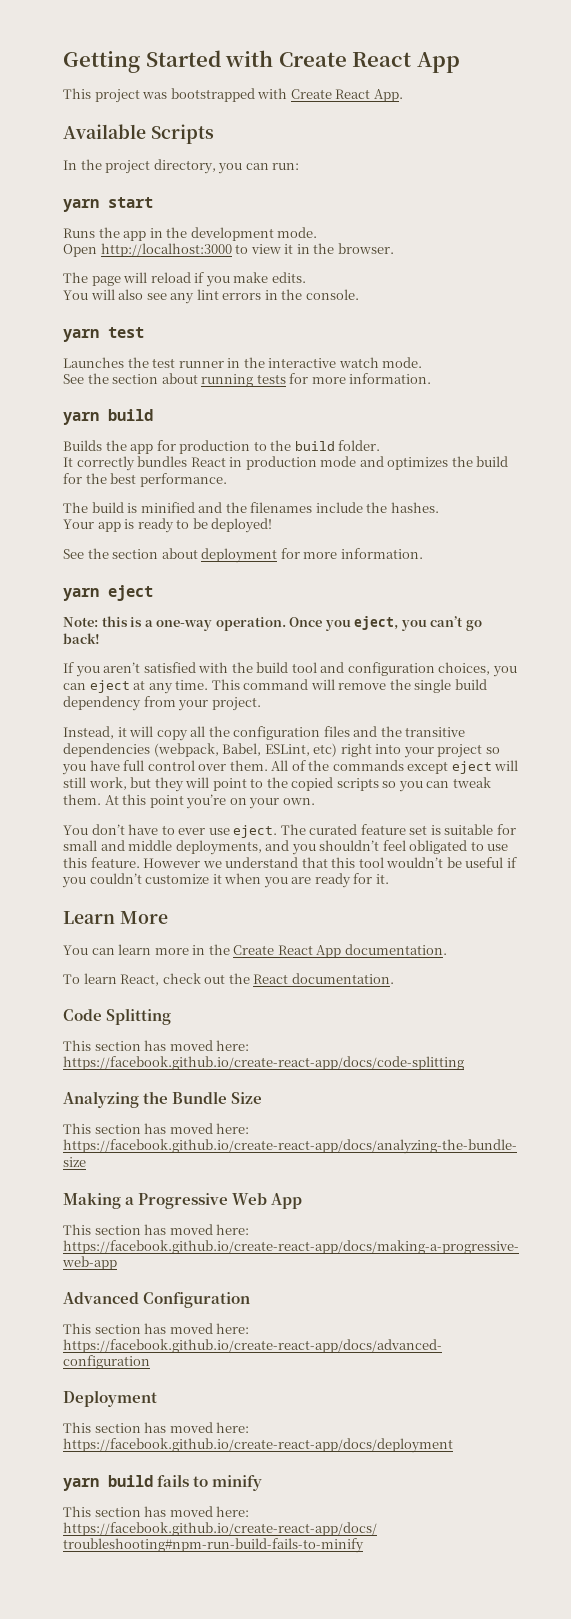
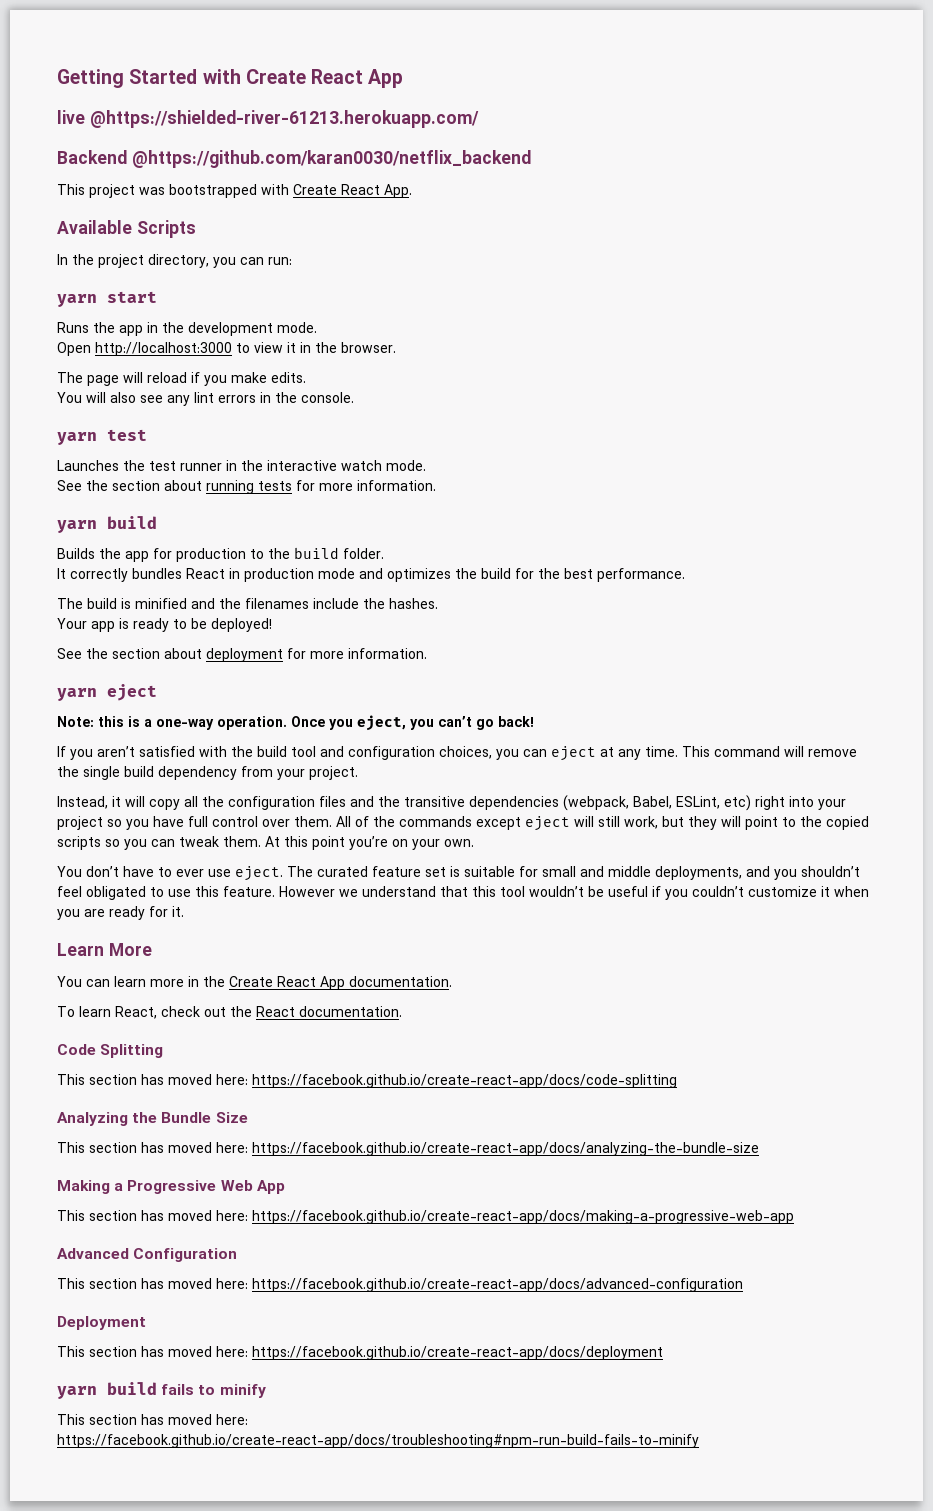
(460, 62) none -> [57,110,479,128] [57,150,531,168] // live @https://shielded-river-61213.herokuapp.com/ // Backend @https://github.com/karan0030/netflix_backend

